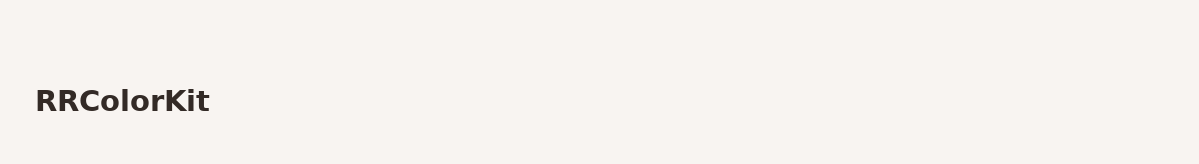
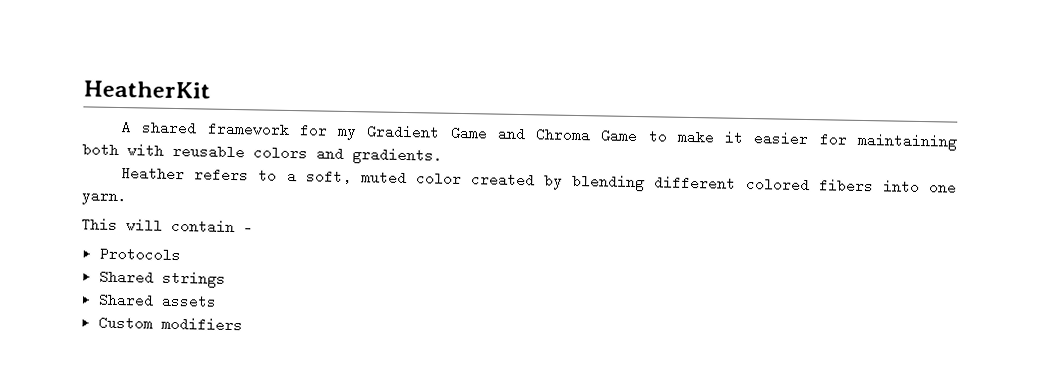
[35,89,210,111] RRColorKit -> [83,80,211,99] [121,120,958,151] [82,142,443,165] [121,166,957,195] [81,188,127,206] [81,217,253,235] [98,246,181,263] [98,269,226,288] [97,292,217,309] [97,315,243,333] HeatherKit // A shared framework for my Gradient Game and Chroma Game to make it easier for maintaining both with reusable colors and gradients. // Heather refers to a soft, muted color created by blending different colored fibers into one yarn. // This will contain - // Protocols // Shared strings // Shared assets // Custom modifiers

